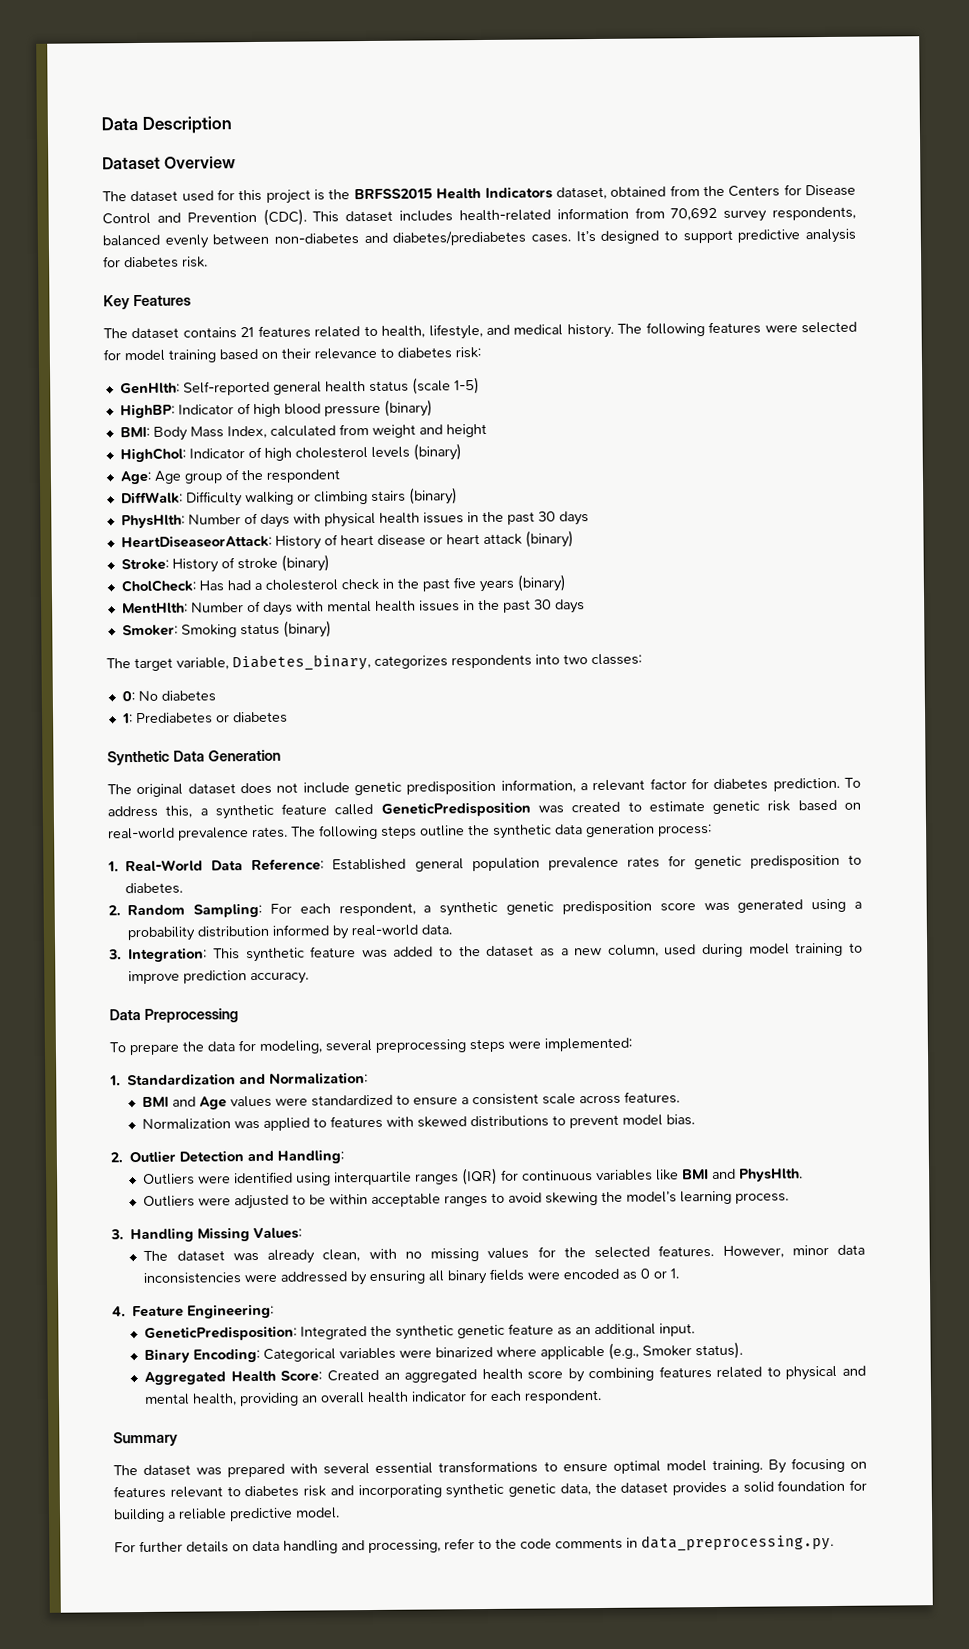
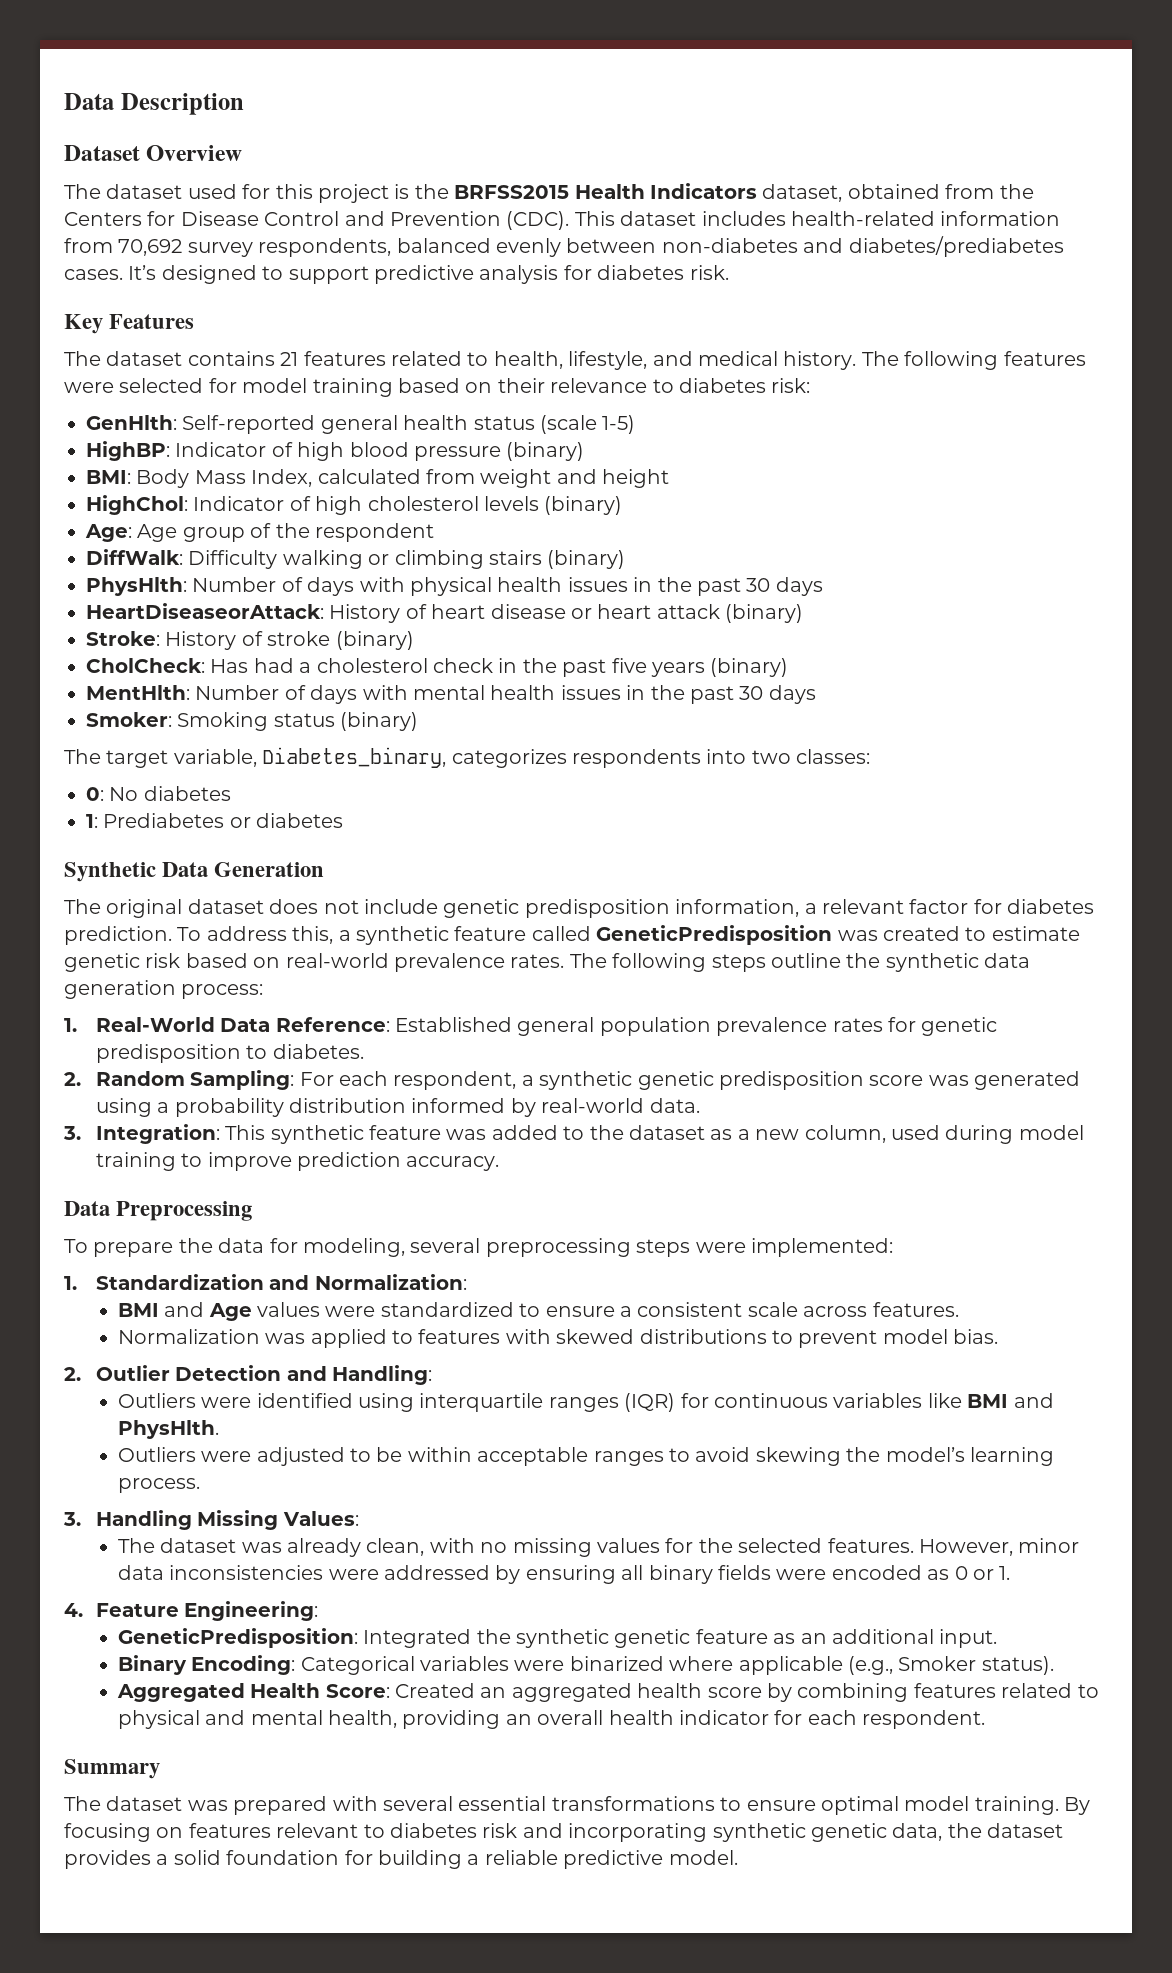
[114,1533,834,1554] // For further details on data handling and processing, refer to the code comments in data_preprocessing.py. -> (738, 1857) none

